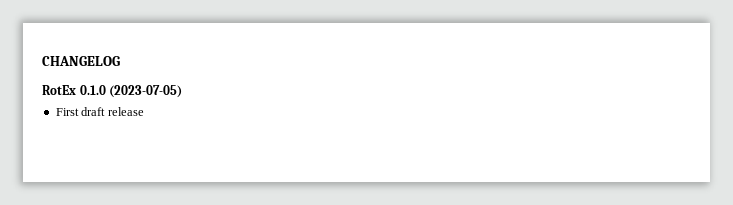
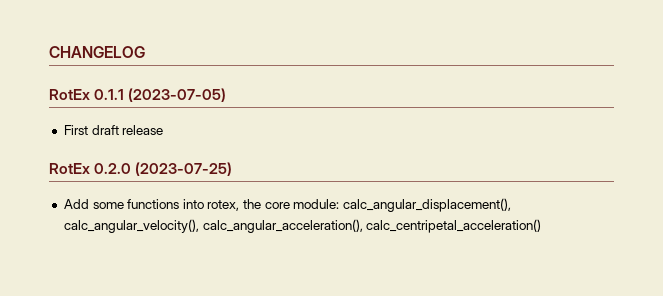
[79,85,106,95] 0.1.0 -> [94,89,125,100] 0.1.1
(144, 111) none -> [49,162,233,176] [63,198,512,212] [63,219,542,233] // RotEx 0.2.0 (2023-07-25) // Add some functions into rotex, the core module: calc_angular_displacement(), calc_angular_velocity(), calc_angular_acceleration(), calc_centripetal_acceleration()

